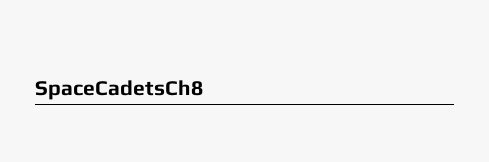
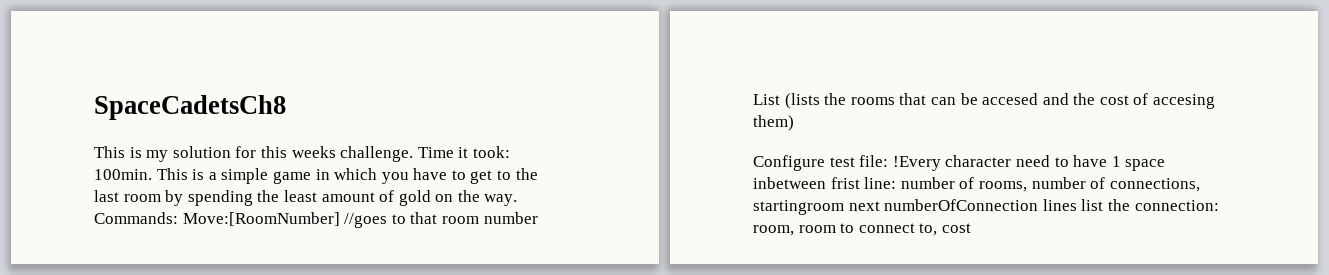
(203, 90) none -> [94,146,510,162] [94,168,538,184] [94,190,518,206] [94,212,538,228] [753,93,1216,109] [753,115,794,131] [753,155,1166,171] [753,177,1200,192] [753,199,1219,215] [753,223,971,236] // This is my solution for this weeks challenge. Time it took: 100min. This is a simple game in which you have to get to the last room by spending the least amount of gold on the way. Commands: Move:[RoomNumber] //goes to that room number List (lists the rooms that can be accesed and the cost of accesing them) // Configure test file: !Every character need to have 1 space inbetween frist line: number of rooms, number of connections, startingroom next numberOfConnection lines list the connection: room, room to connect to, cost

